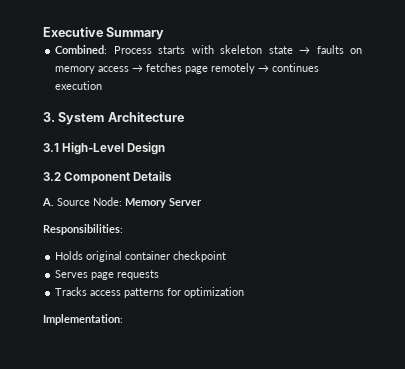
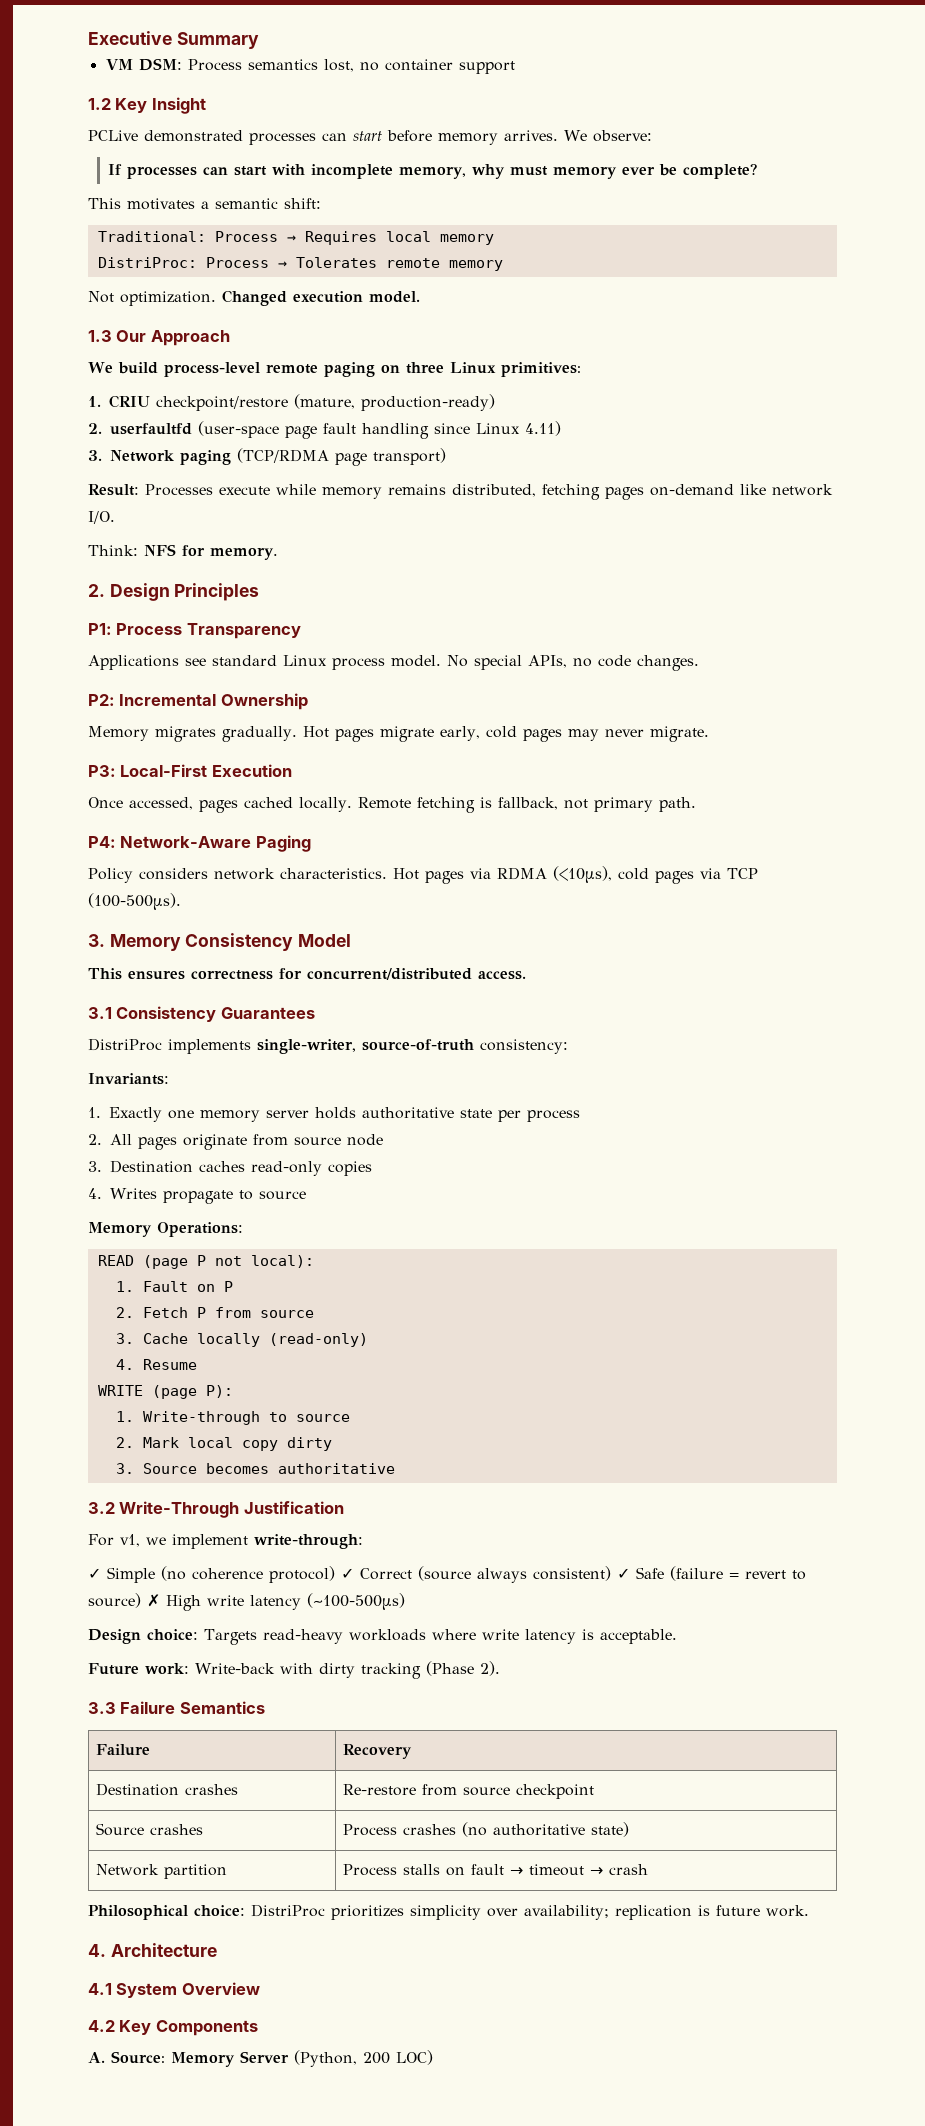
[55,45,363,54] [55,63,320,74] [55,81,103,90] [43,112,184,125] [43,142,166,155] [43,171,173,184] Combined: Process starts with skeleton state → faults on memory access → fetches page remotely → continues execution // 3. System Architecture // 3.1 High-Level Design // 3.2 Component Details -> [105,58,515,74] [88,97,206,114] [88,130,652,145] [108,163,758,179] [88,198,321,210] [97,231,494,245] [97,257,503,271] [88,290,420,306] [88,330,230,346] [88,362,581,377] [88,394,495,411] [88,421,561,439] [88,448,446,466] [88,484,833,500] [88,511,115,524] [88,544,278,560] [88,583,260,601] [88,623,301,639] [88,655,699,671] [88,693,308,710] [88,726,709,742] [88,764,292,777] [88,797,696,813] [88,835,311,852] [88,866,758,884] [88,893,181,910] [88,933,352,951] [88,968,526,980] [88,1006,315,1022] [88,1038,568,1054] [88,1073,169,1085] [88,1107,580,1122] [88,1134,383,1150] [88,1160,372,1176] [88,1188,306,1204] [88,1222,243,1237] [97,1255,314,1269] [115,1281,233,1292] [115,1307,314,1318] [115,1333,368,1347] [115,1359,197,1370] [97,1385,233,1399] [115,1411,350,1425] [115,1437,332,1451] [115,1463,395,1474] [88,1501,344,1518] [88,1534,363,1549] [88,1566,806,1583] [88,1593,405,1611] [88,1629,677,1645] [88,1661,500,1679] [88,1701,265,1714] [95,1744,150,1756] [342,1744,412,1759] [95,1783,238,1796] [342,1784,594,1799] [95,1823,203,1836] [342,1822,629,1837] [95,1864,227,1879] [342,1864,648,1876] [88,1904,809,1920] [88,1943,217,1957] [88,1982,260,1998] [88,2020,258,2036] VM DSM: Process semantics lost, no container support // 1.2 Key Insight // PCLive demonstrated processes can start before memory arrives. We observe: // If processes can start with incomplete memory, why must memory ever be complete? // This motivates a semantic shift: // Traditional: Process → Requires local memory // DistriProc: Process → Tolerates remote memory // Not optimization. Changed execution model. // 1.3 Our Approach // We build process-level remote paging on three Linux primitives: // 1. CRIU checkpoint/restore (mature, production-ready) // 2. userfaultfd (user-space page fault handling since Linux 4.11) // 3. Network paging (TCP/RDMA page transport) // Result: Processes execute while memory remains distributed, fetching pages on-demand like network I/O. // Think: NFS for memory. // 2. Design Principles // P1: Process Transparency // Applications see standard Linux process model. No special APIs, no code changes. // P2: Incremental Ownership // Memory migrates gradually. Hot pages migrate early, cold pages may never migrate. // P3: Local-First Execution // Once accessed, pages cached locally. Remote fetching is fallback, not primary path. // P4: Network-Aware Paging // Policy considers network characteristics. Hot pages via RDMA (<10μs), cold pages via TCP (100-500μs). // 3. Memory Consistency Model // This ensures correctness for concurrent/distributed access. // 3.1 Consistency Guarantees // DistriProc implements single-writer, source-of-truth consistency: // Invariants: // 1. Exactly one memory server holds authoritative state per process // 2. All pages originate from source node // 3. Destination caches read-only copies // 4. Writes propagate to source // Memory Operations: // READ (page P not local): // 1. Fault on P // 2. Fetch P from source // 3. Cache locally (read-only) // 4. Resume // WRITE (page P): // 1. Write-through to source // 2. Mark local copy dirty // 3. Source becomes authoritative // 3.2 Write-Through Justification // For v1, we implement write-through: // ✓ Simple (no coherence protocol) ✓ Correct (source always consistent) ✓ Safe (failure = revert to source) ✗ High write latency (~100-500μs) // Design choice: Targets read-heavy workloads where write latency is acceptable. // Future work: Write-back with dirty tracking (Phase 2). // 3.3 Failure Semantics // Failure | Recovery // Destination crashes | Re-restore from source checkpoint // Source crashes | Process crashes (no authoritative state) // Network partition | Process stalls on fault → timeout → crash // Philosophical choice: DistriProc prioritizes simplicity over availability; replication is future work. // 4. Architecture // 4.1 System Overview // 4.2 Key Components
[57,197,122,206] Source Node: -> [111,2051,165,2064] Source:
[43,224,123,235] [55,251,227,262] [55,270,160,280] [55,287,245,298] [43,314,123,325] // Responsibilities: // Holds original container checkpoint // Serves page requests // Tracks access patterns for optimization // Implementation: -> [294,2050,433,2067] (Python, 200 LOC)

